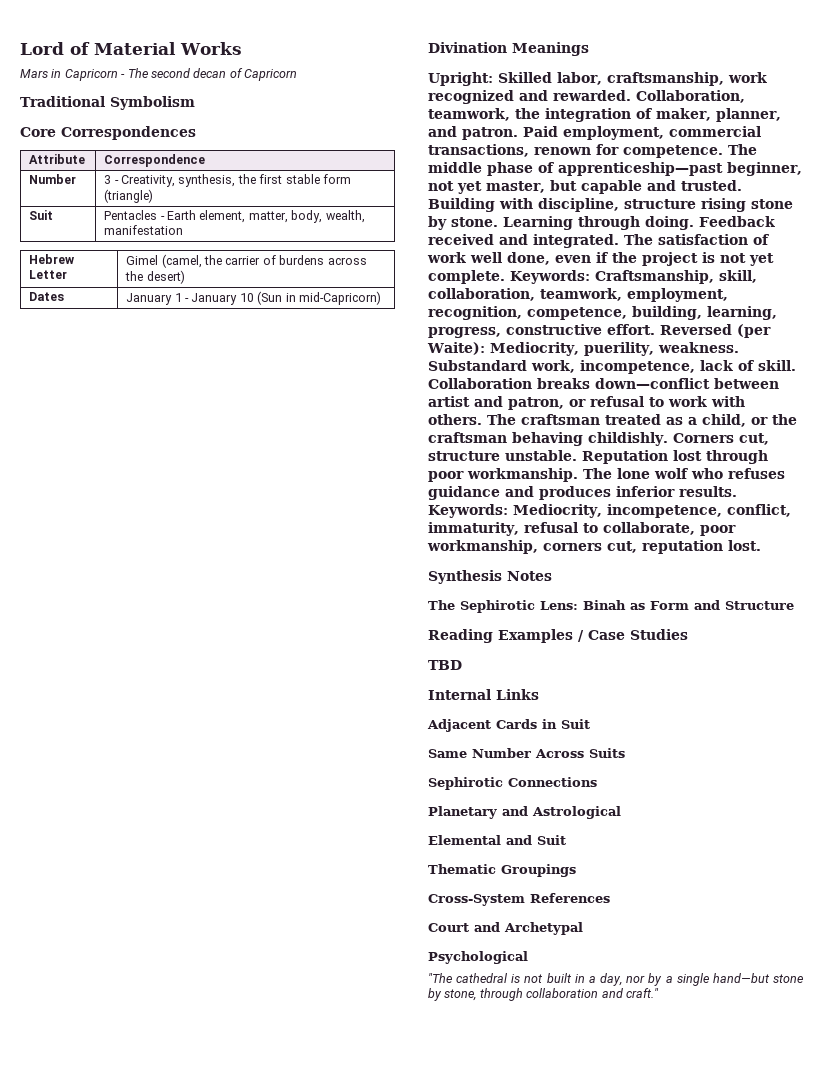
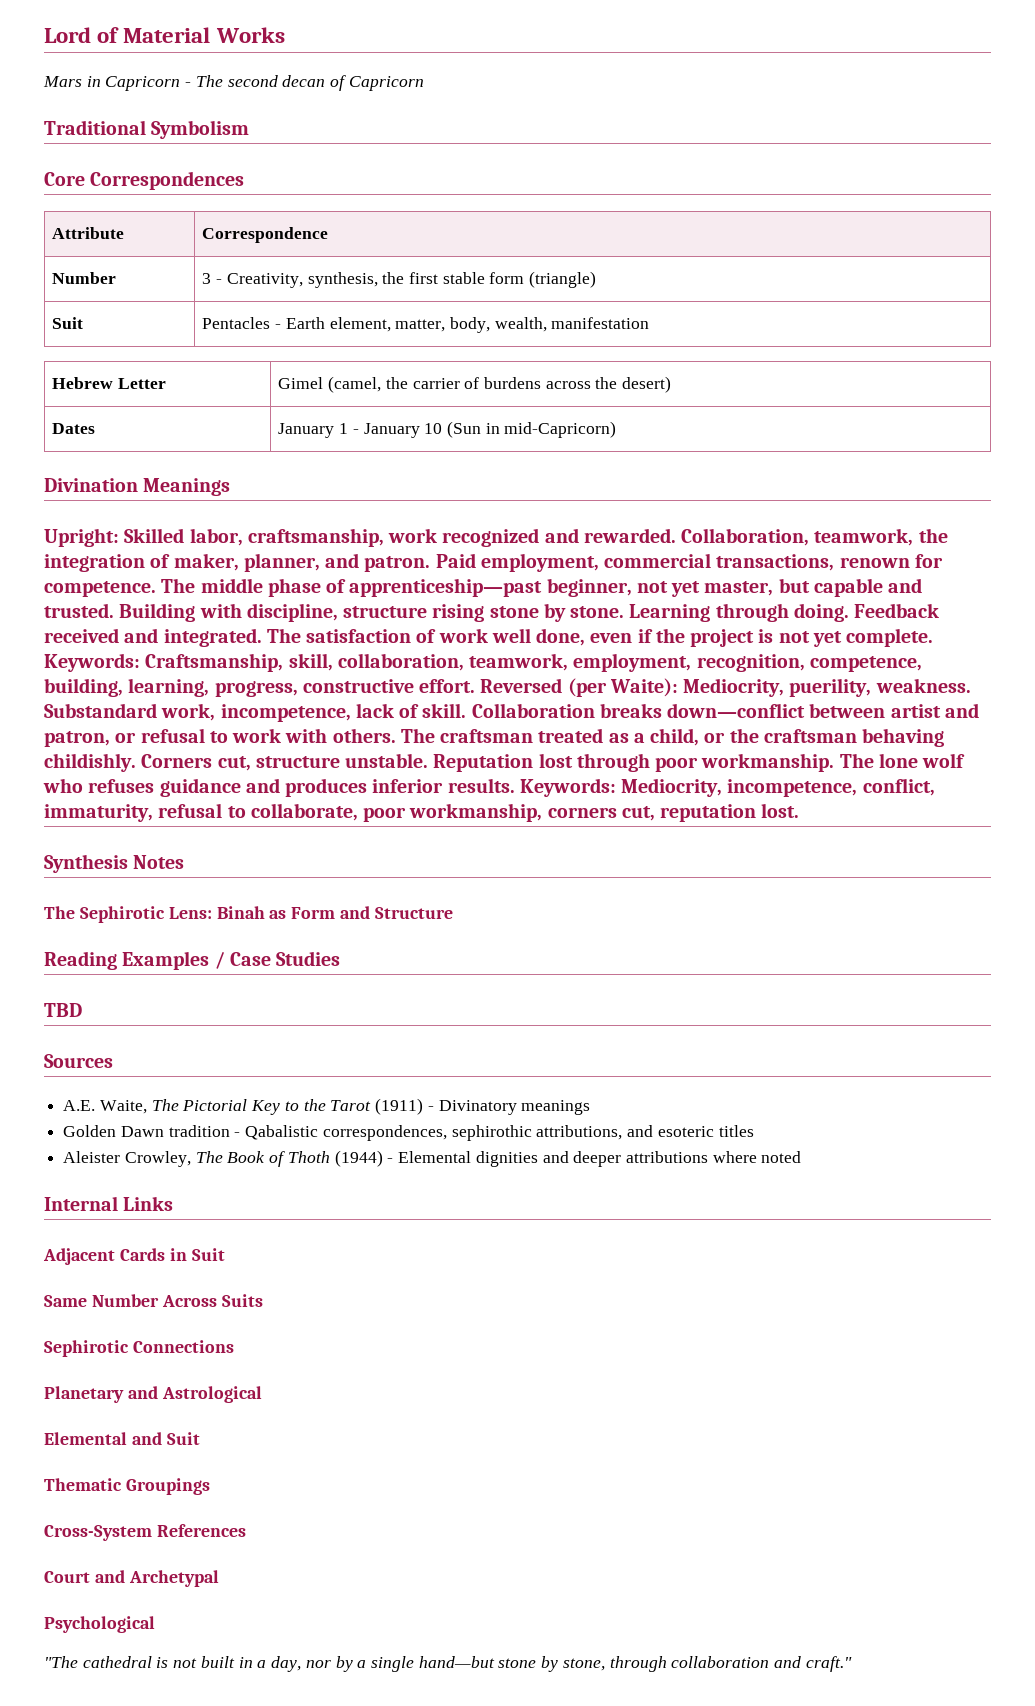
(462, 665) none -> [44,1054,113,1068] [63,1098,591,1115] [63,1125,754,1141] [63,1150,802,1167] // Sources // A.E. Waite, The Pictorial Key to the Tarot (1911) - Divinatory meanings // Golden Dawn tradition - Qabalistic correspondences, sephirothic attributions, and esoteric titles // Aleister Crowley, The Book of Thoth (1944) - Elemental dignities and deeper attributions where noted

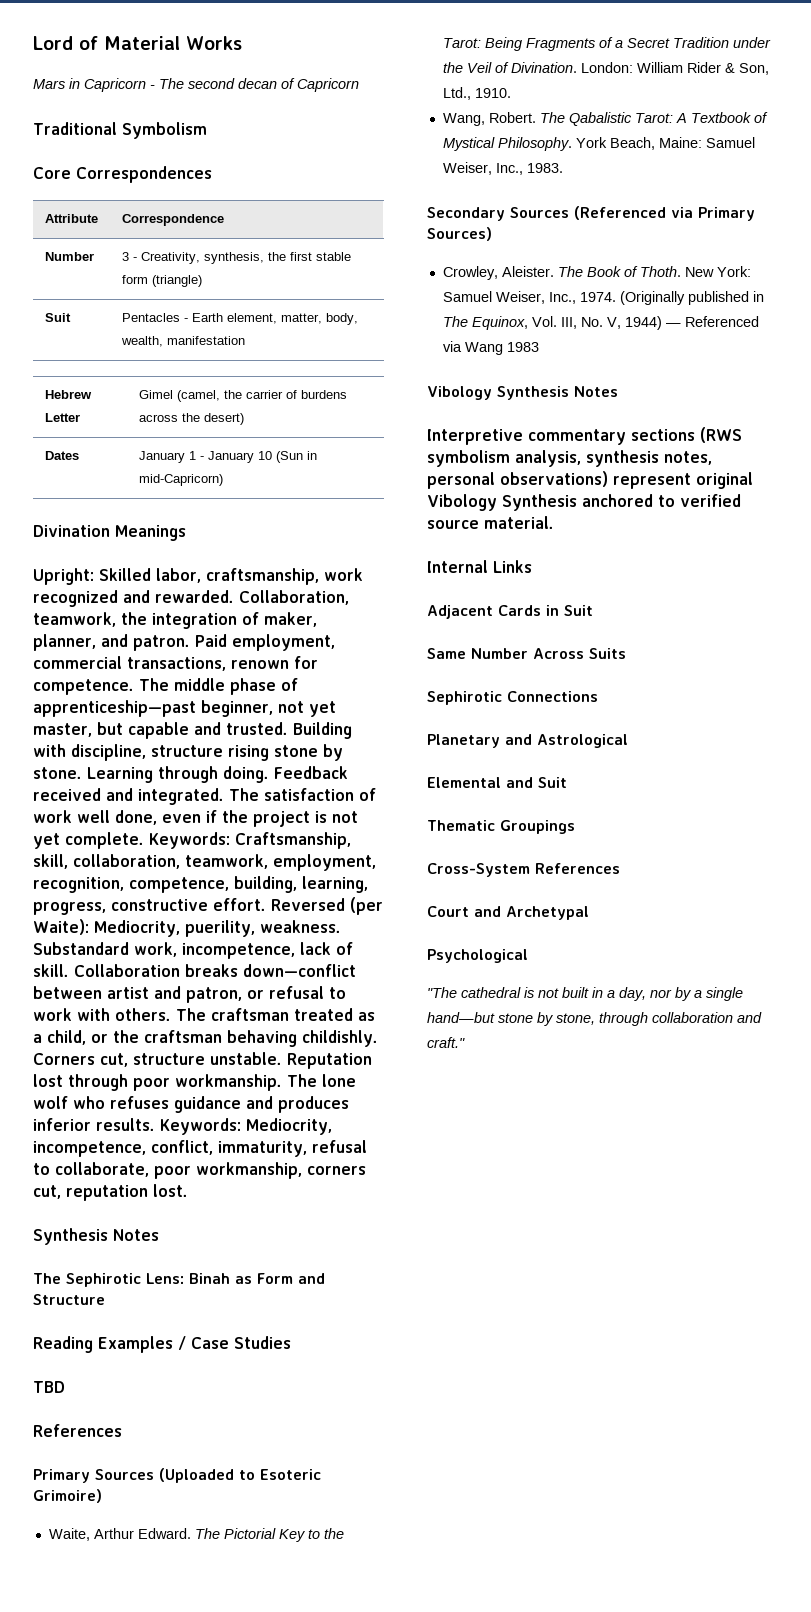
[44,1054,113,1068] [63,1100,147,1114] Sources // A.E. Waite, -> [33,1424,122,1437] [33,1468,321,1483] [33,1489,102,1503] [48,1528,191,1541] References // Primary Sources (Uploaded to Esoteric Grimoire) // Waite, Arthur Edward.
[330,1098,591,1115] [63,1125,754,1141] [63,1150,802,1167] Tarot (1911) - Divinatory meanings // Golden Dawn tradition - Qabalistic correspondences, sephirothic attributions, and esoteric titles // Aleister Crowley, The Book of Thoth (1944) - Elemental dignities and deeper attributions where noted -> [442,37,771,51] [442,62,769,75] [442,87,511,100] [442,112,768,126] [442,137,755,151] [442,162,563,175] [427,206,755,221] [427,227,492,241] [442,266,751,280] [442,291,764,305] [442,316,759,330] [442,341,539,355] [427,386,618,400] [427,427,742,445] [427,450,712,467] [427,471,753,489] [427,494,741,511] [427,516,554,529] Tarot: Being Fragments of a Secret Tradition under the Veil of Divination. London: William Rider & Son, Ltd., 1910. // Wang, Robert. The Qabalistic Tarot: A Textbook of Mystical Philosophy. York Beach, Maine: Samuel Weiser, Inc., 1983. // Secondary Sources (Referenced via Primary Sources) // Crowley, Aleister. The Book of Thoth. New York: Samuel Weiser, Inc., 1974. (Originally published in The Equinox, Vol. III, No. V, 1944) — Referenced via Wang 1983 // Vibology Synthesis Notes // Interpretive commentary sections (RWS symbolism analysis, synthesis notes, personal observations) represent original Vibology Synthesis anchored to verified source material.

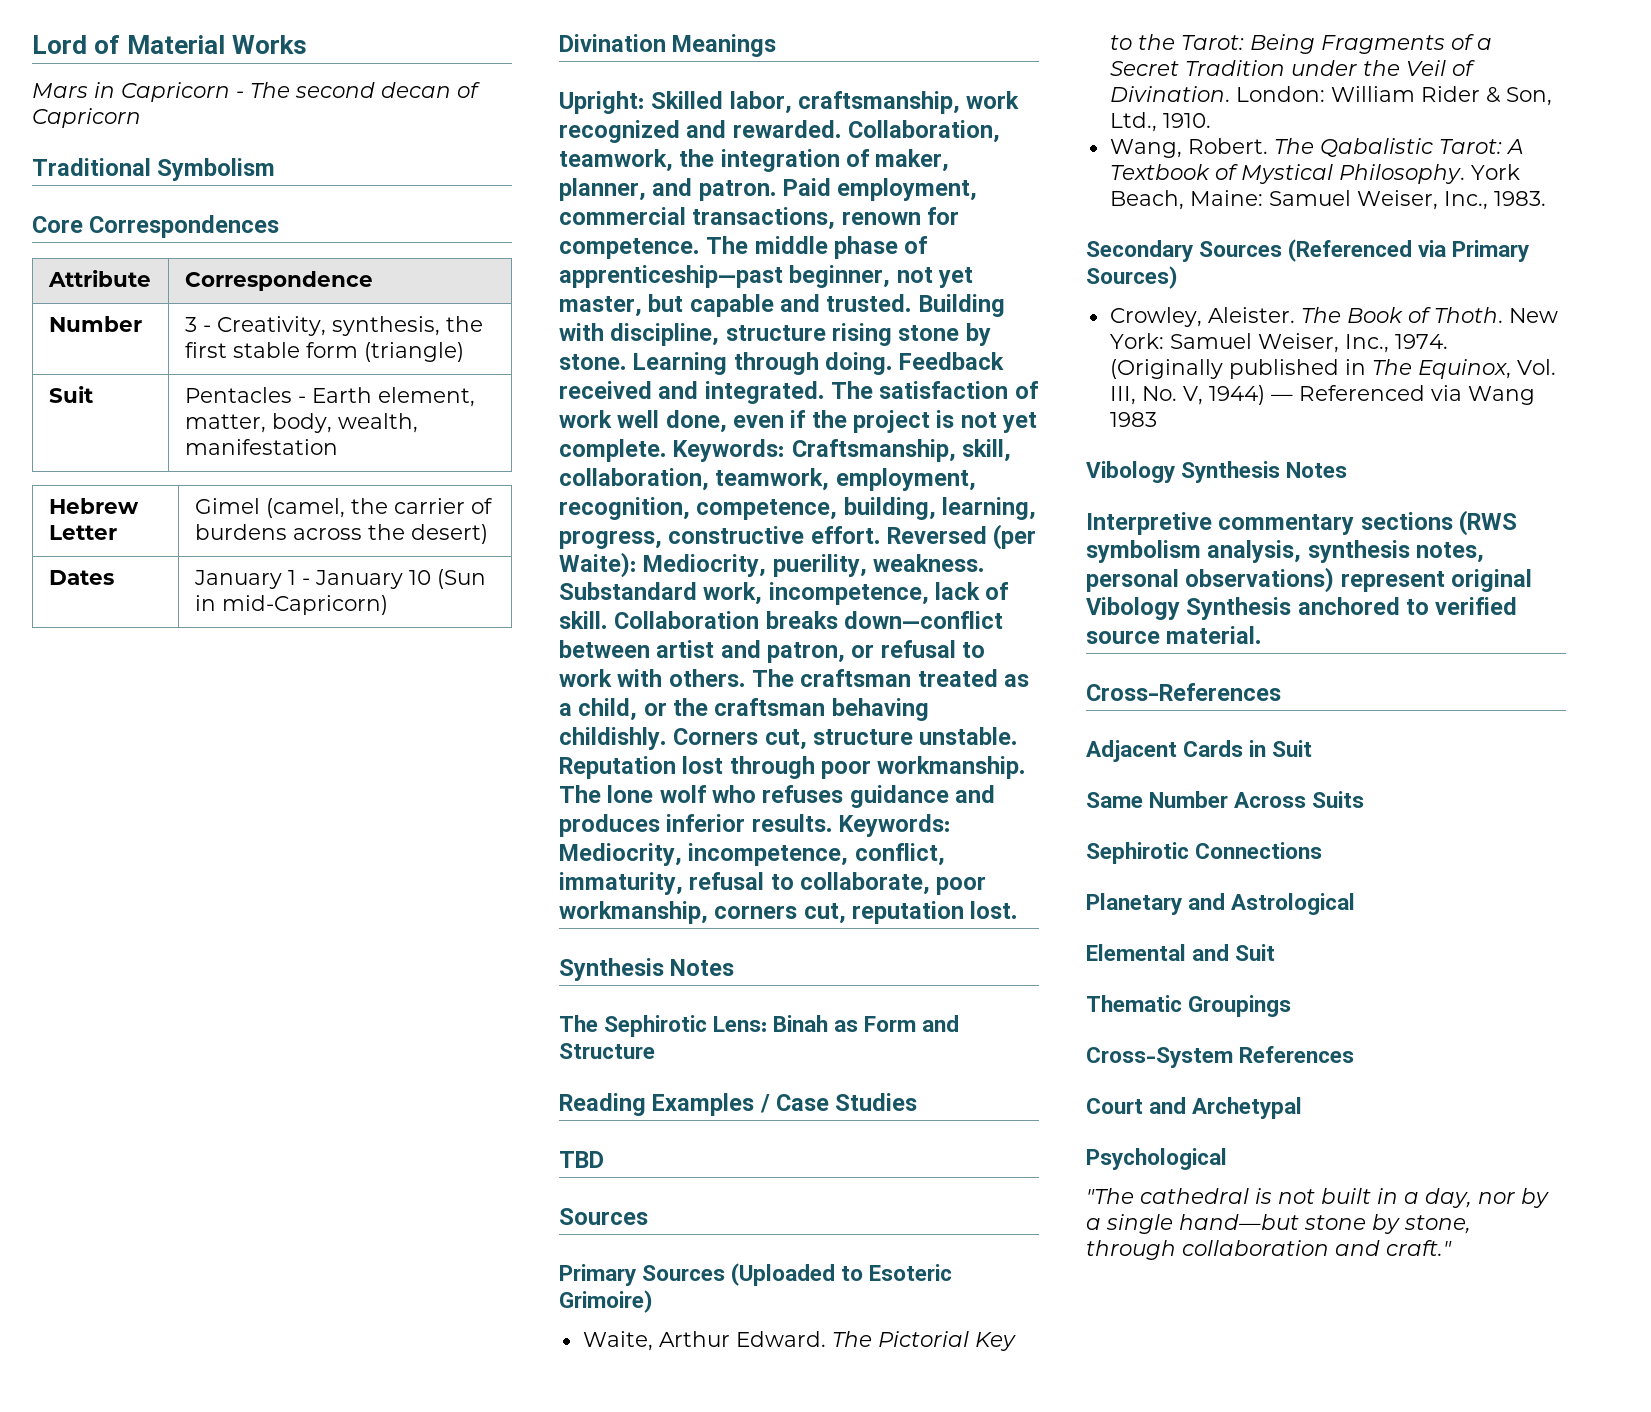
[33,1424,122,1437] References -> [559,1208,648,1225] Sources
[427,560,532,573] Internal Links -> [1086,683,1281,701] Cross-References

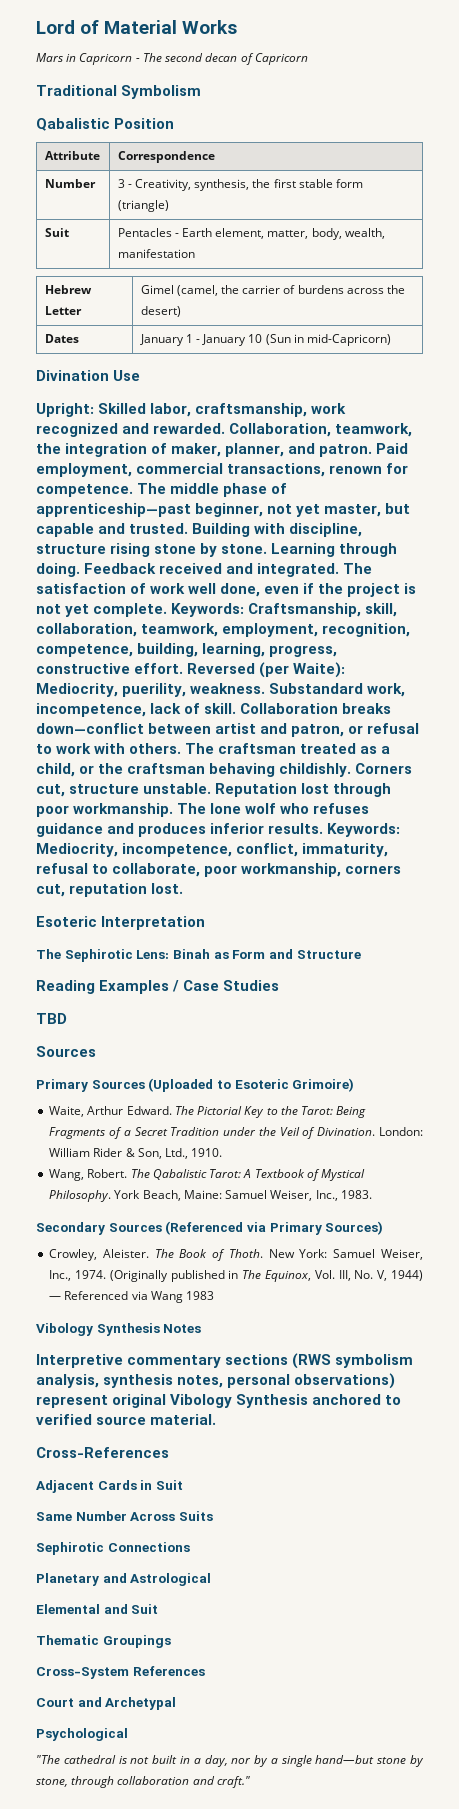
[32,215,280,238] Core Correspondences -> [36,118,175,131] Qabalistic Position
[672,34,777,57] Meanings -> [113,370,141,381] Use
[559,958,735,981] Synthesis Notes -> [36,916,206,930] Esoteric Interpretation

